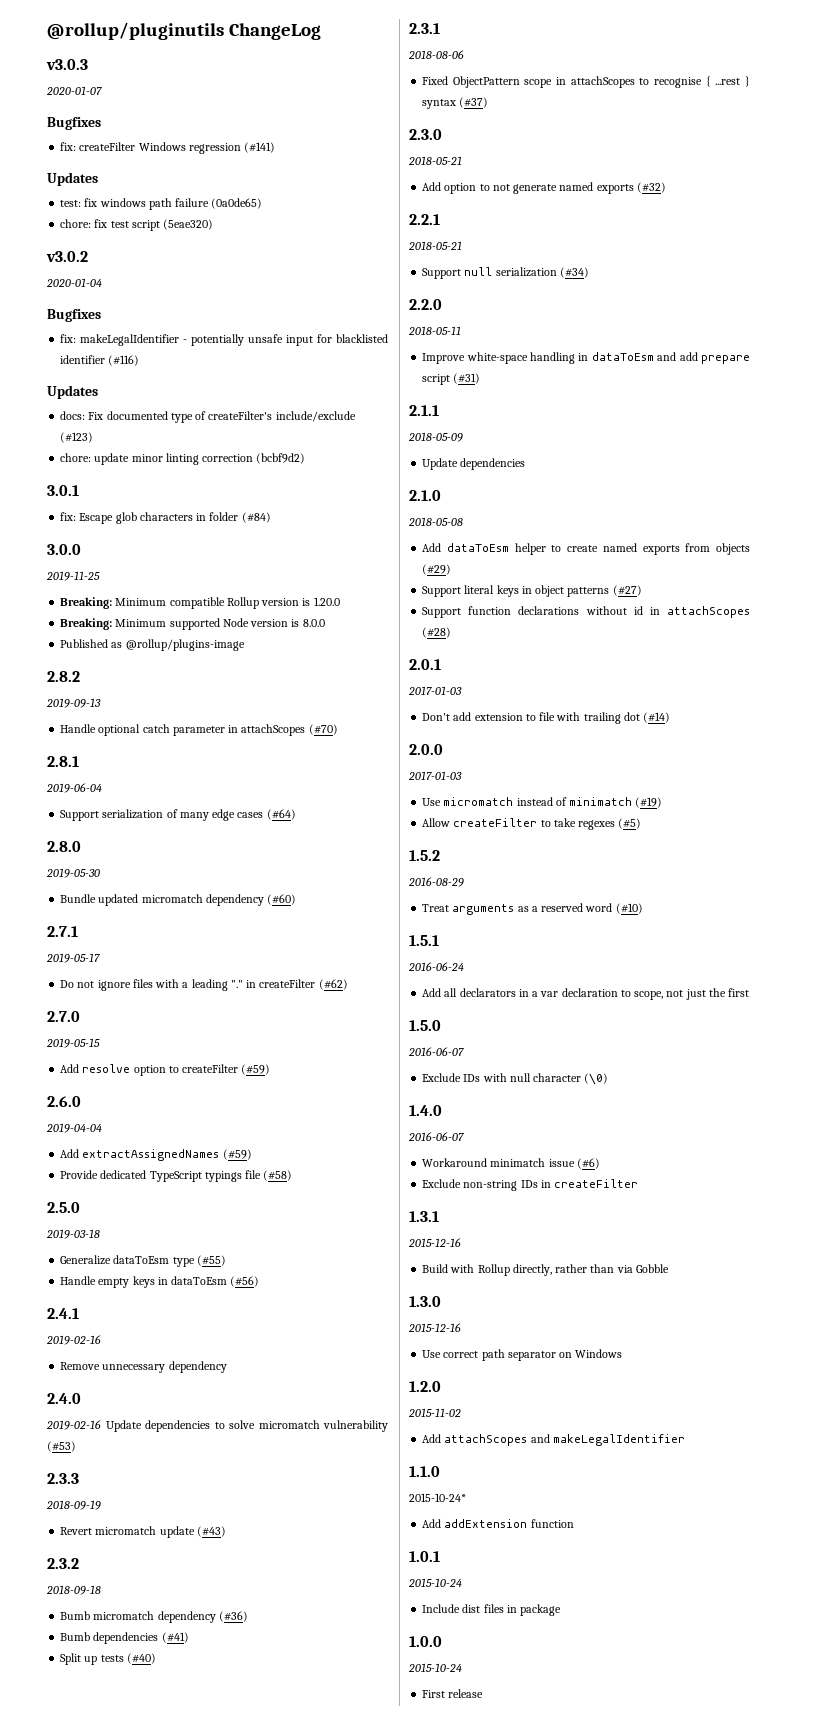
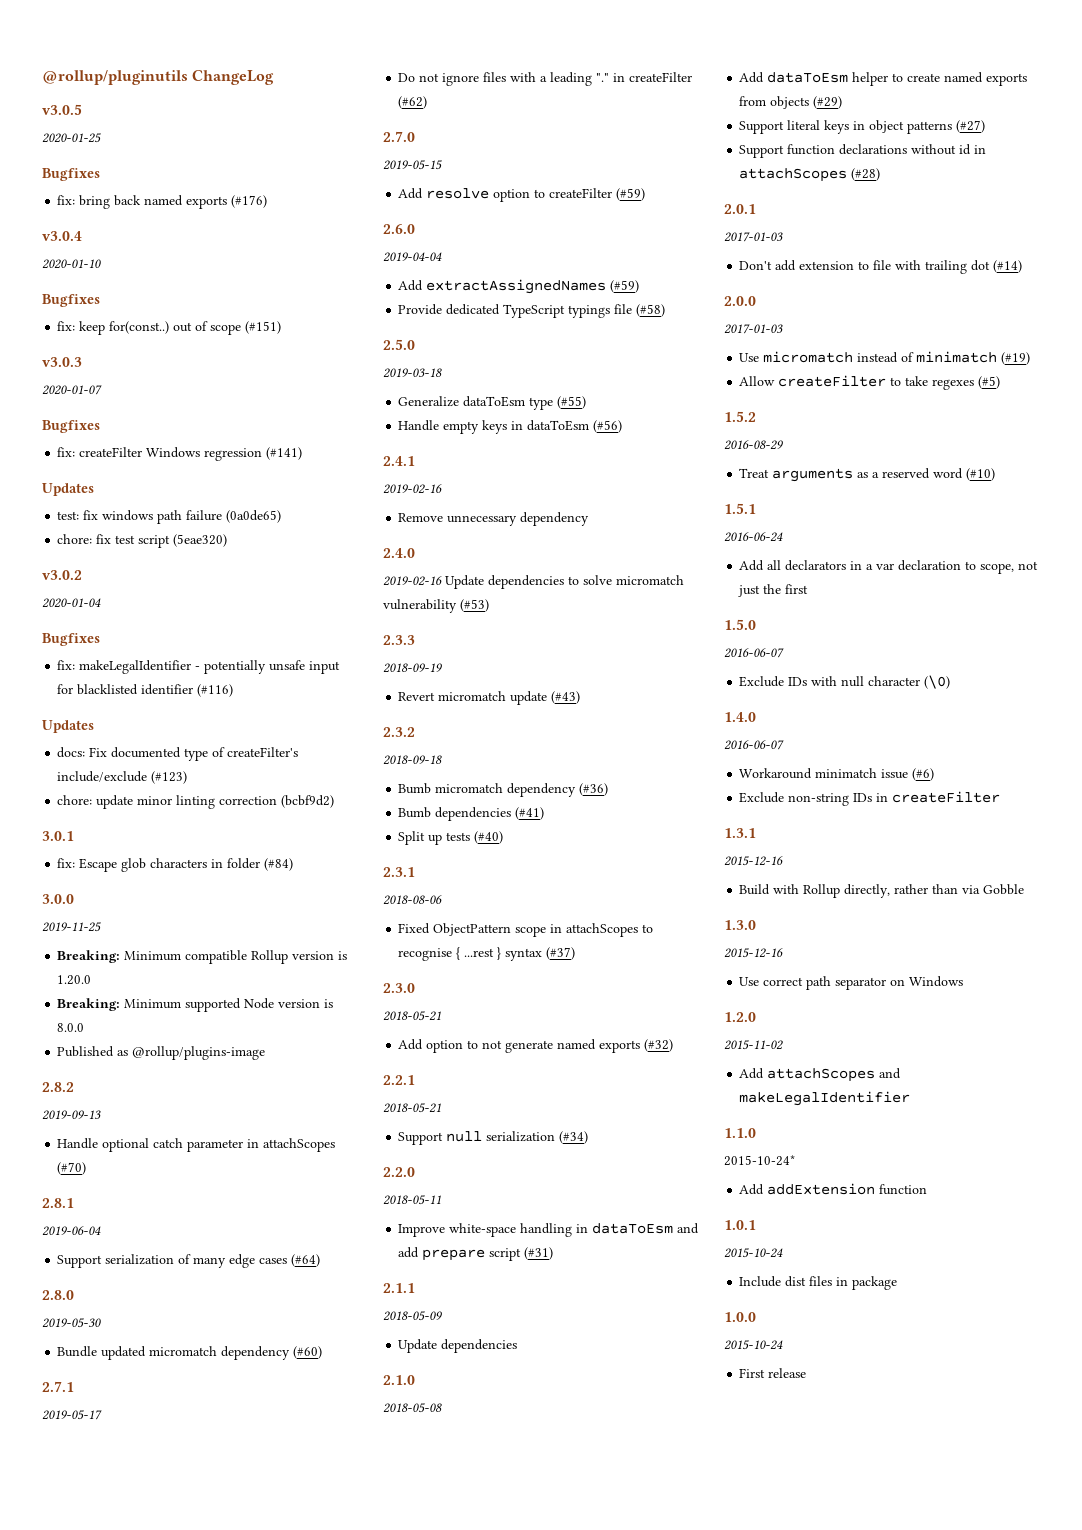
(321, 31) none -> [42,104,82,115] [42,133,101,143] [42,168,100,181] [57,195,268,209] [42,231,82,241] [42,259,101,269] [42,294,100,307] [57,321,282,335] // v3.0.5 // 2020-01-25 // Bugfixes // fix: bring back named exports (#176) // v3.0.4 // 2020-01-10 // Bugfixes // fix: keep for(const..) out of scope (#151)

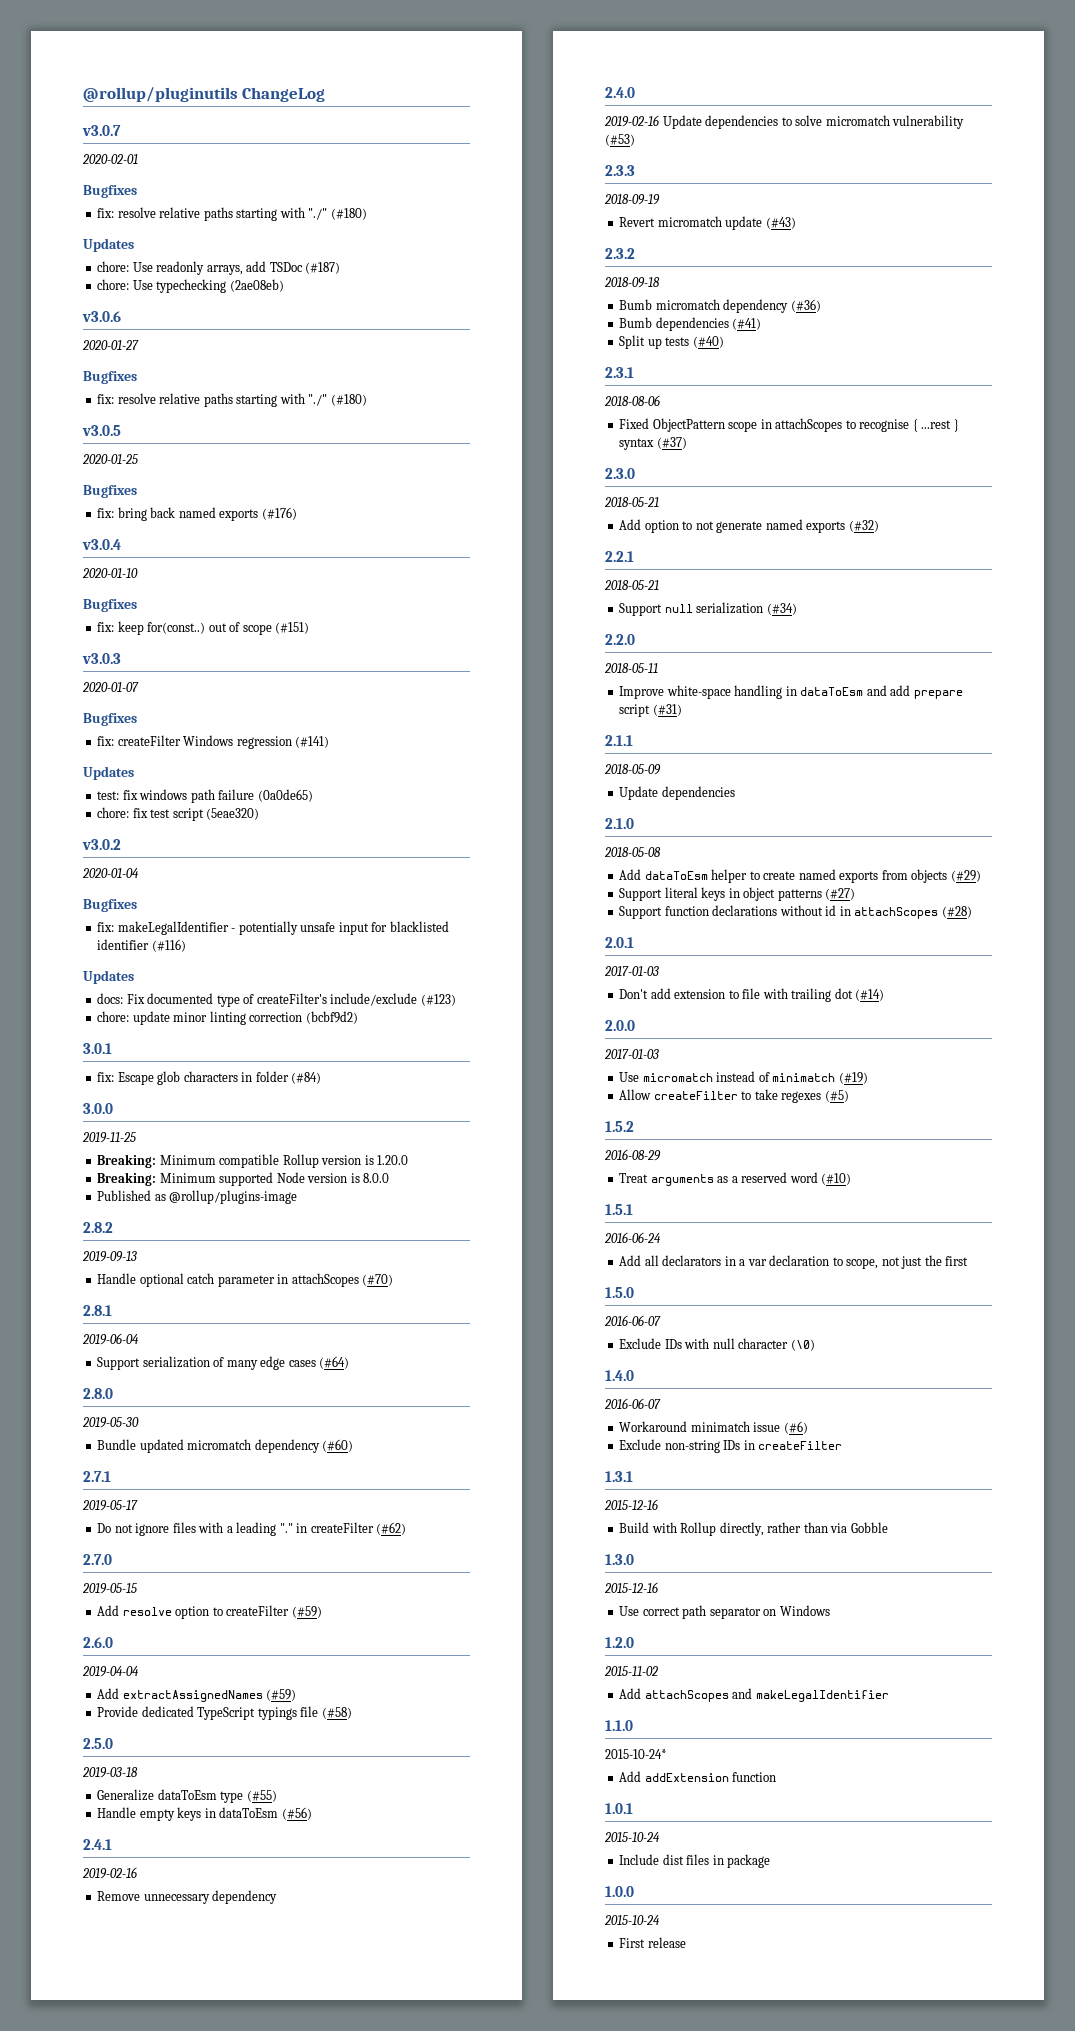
(275, 77) none -> [82,125,121,136] [82,154,138,164] [83,185,137,198] [97,207,367,221] [83,238,134,252] [97,261,341,275] [97,279,284,293] [82,311,121,322] [82,340,139,350] [83,371,137,384] [97,393,367,407] // v3.0.7 // 2020-02-01 // Bugfixes // fix: resolve relative paths starting with "./" (#180) // Updates // chore: Use readonly arrays, add TSDoc (#187) // chore: Use typechecking (2ae08eb) // v3.0.6 // 2020-01-27 // Bugfixes // fix: resolve relative paths starting with "./" (#180)

